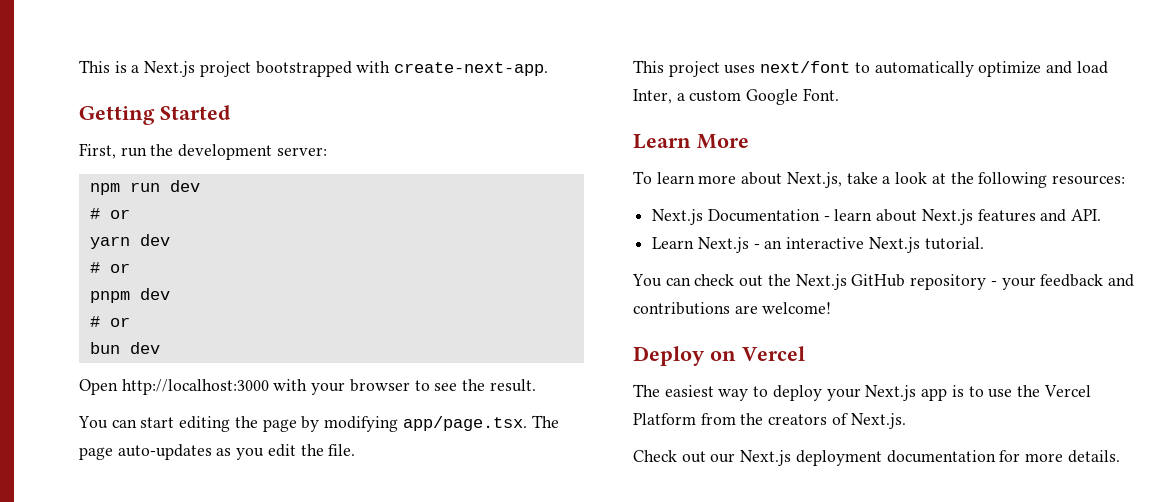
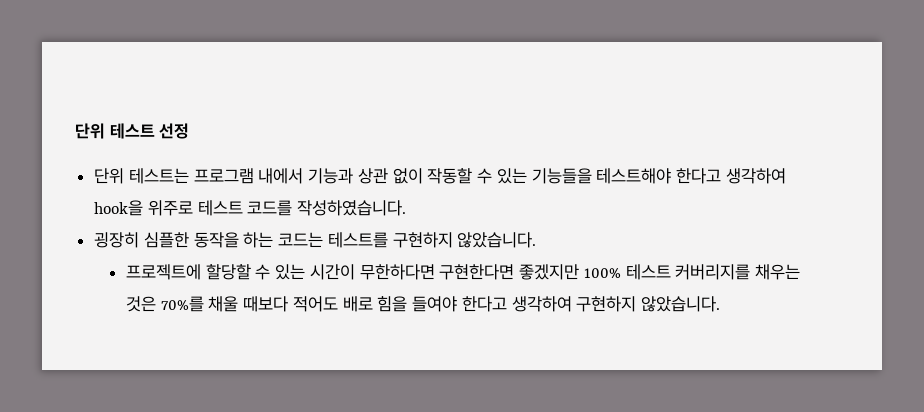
[79,60,549,77] [79,105,231,125] [79,143,327,160] [89,180,200,195] [89,208,130,219] [89,234,170,249] [89,262,130,273] [89,288,170,303] [89,316,130,327] [89,342,160,354] [79,379,536,395] [78,415,559,432] [79,444,356,460] [633,60,1108,77] [633,88,839,105] [633,134,749,149] [633,171,1125,188] [652,209,1102,225] [652,237,984,253] [632,274,1134,290] [633,302,832,315] [633,346,805,366] [633,384,1091,401] [633,413,906,429] [633,450,1120,466] This is a Next.js project bootstrapped with create-next-app. // Getting Started // First, run the development server: // npm run dev // # or // yarn dev // # or // pnpm dev // # or // bun dev // Open http://localhost:3000 with your browser to see the result. // You can start editing the page by modifying app/page.tsx. The page auto-updates as you edit the file. // This project uses next/font to automatically optimize and load Inter, a custom Google Font. // Learn More // To learn more about Next.js, take a look at the following resources: // Next.js Documentation - learn about Next.js features and API. // Learn Next.js - an interactive Next.js tutorial. // You can check out the Next.js GitHub repository - your feedback and contributions are welcome! // Deploy on Vercel // The easiest way to deploy your Next.js app is to use the Vercel Platform from the creators of Next.js. // Check out our Next.js deployment documentation for more details. -> [75,123,190,139] [94,168,786,184] [94,200,407,216] [94,232,537,248] [125,264,800,280] [125,296,720,312] 단위 테스트 선정 // 단위 테스트는 프로그램 내에서 기능과 상관 없이 작동할 수 있는 기능들을 테스트해야 한다고 생각하여 hook을 위주로 테스트 코드를 작성하였습니다. // 굉장히 심플한 동작을 하는 코드는 테스트를 구현하지 않았습니다. // 프로젝트에 할당할 수 있는 시간이 무한하다면 구현한다면 좋겠지만 100% 테스트 커버리지를 채우는 것은 70%를 채울 때보다 적어도 배로 힘을 들여야 한다고 생각하여 구현하지 않았습니다.

